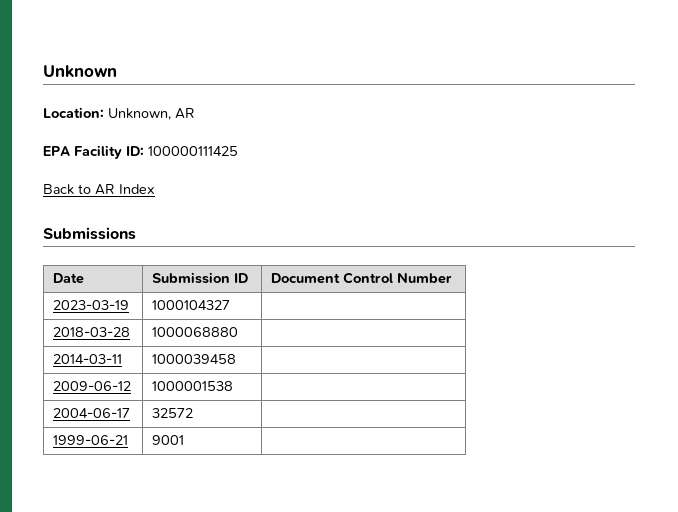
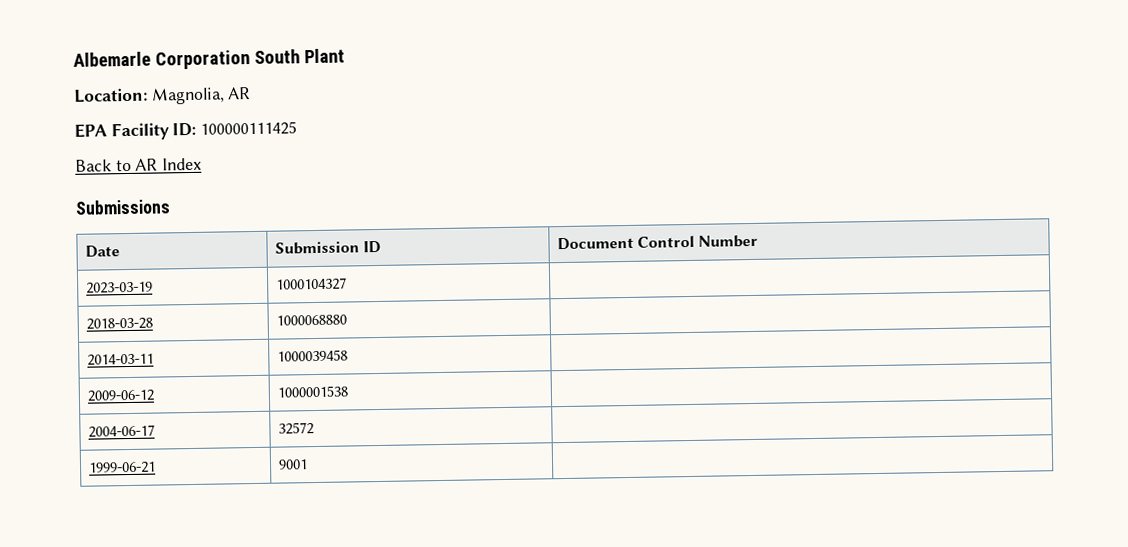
[43,65,117,78] Unknown -> [73,48,345,70] Albemarle Corporation South Plant
[108,108,171,120] Unknown, -> [150,87,225,105] Magnolia,

